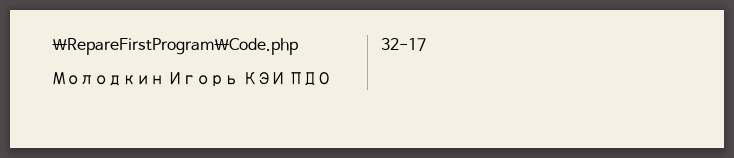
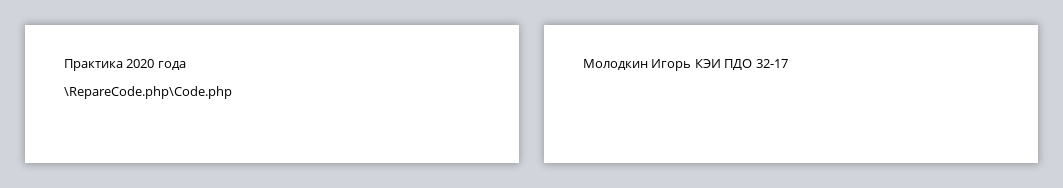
[52,38,298,55] \RepareFirstProgram\Code.php -> [64,59,186,71] [64,86,232,99] Практика 2020 года // \RepareCode.php\Code.php

